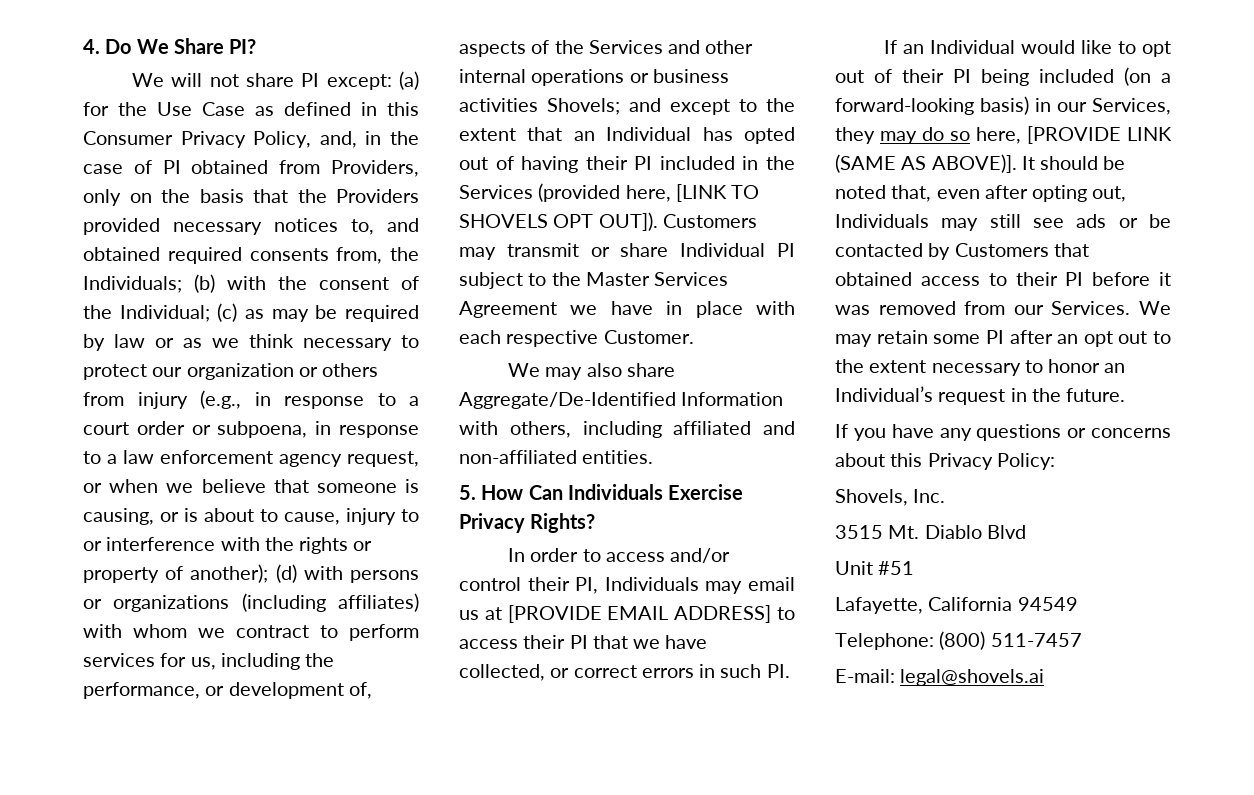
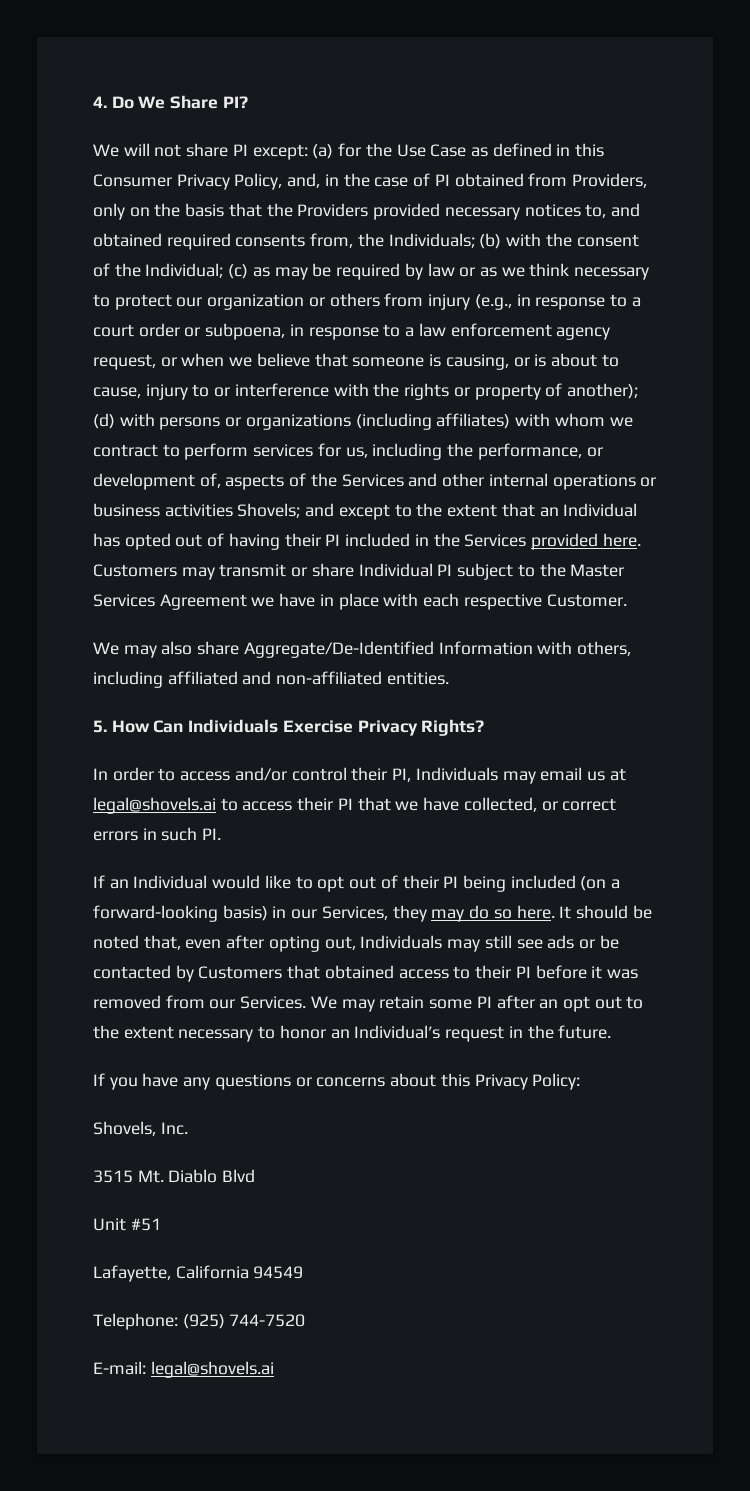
[538,183,760,202] [459,212,658,231] (provided here, [LINK TO SHOVELS OPT OUT]). -> [530,533,641,550] provided here.
[507,605,772,623] [PROVIDE EMAIL ADDRESS] -> [93,797,216,814] legal@shovels.ai
[976,126,1172,144] [835,154,1017,173] here, [PROVIDE LINK (SAME AS ABOVE)]. -> [516,905,555,919] here.
[939,631,1082,650] (800) 511-7457 -> [182,1314,306,1329] (925) 744-7520

